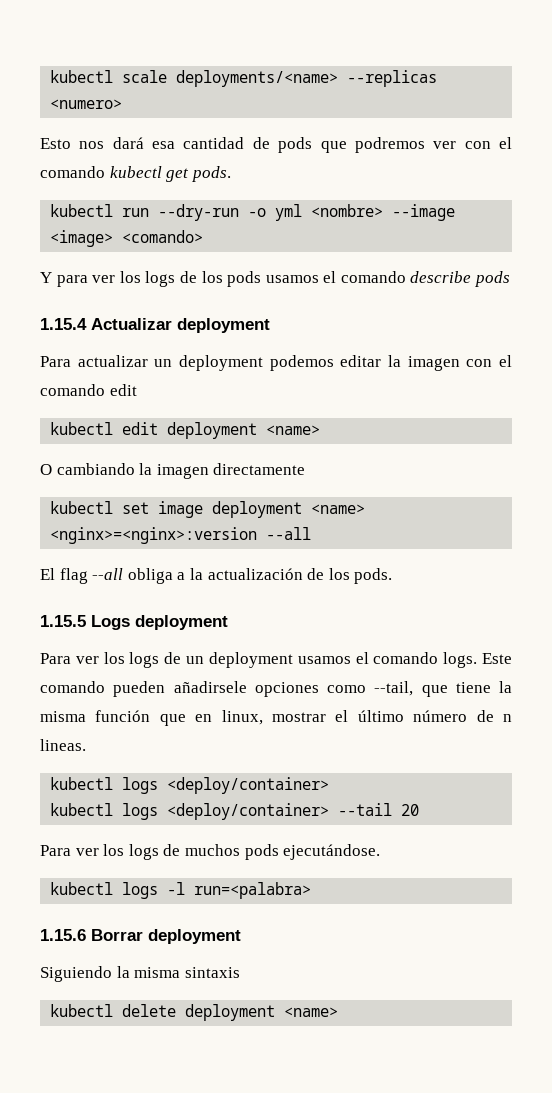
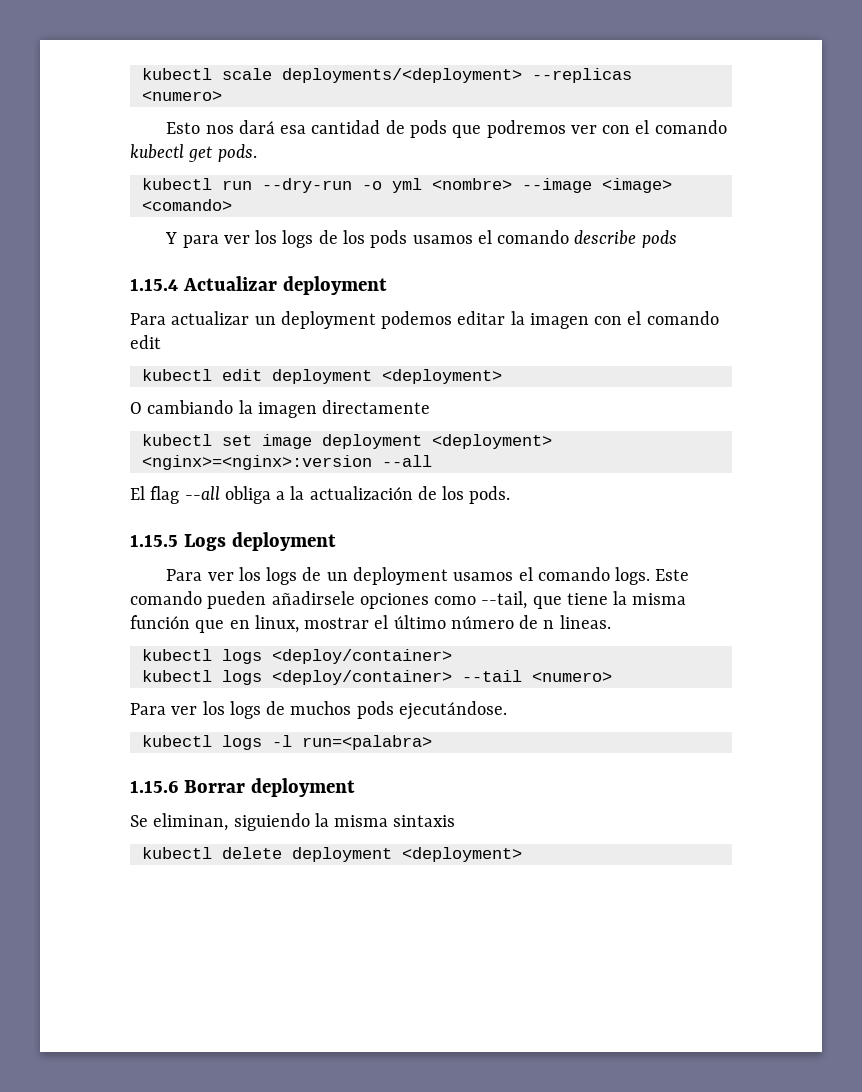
[176,70,339,87] deployments/<name> -> [281,68,522,83] deployments/<deployment>
[266,425,321,435] <name> -> [381,369,502,384] <deployment>
[311,504,366,514] <name> -> [431,434,552,449] <deployment>
[401,804,420,816] 20 -> [531,672,612,682] <numero>
[40,966,112,982] Siguiendo -> [130,813,310,831] Se eliminan, siguiendo
[284,1007,339,1017] <name> -> [401,847,522,862] <deployment>

